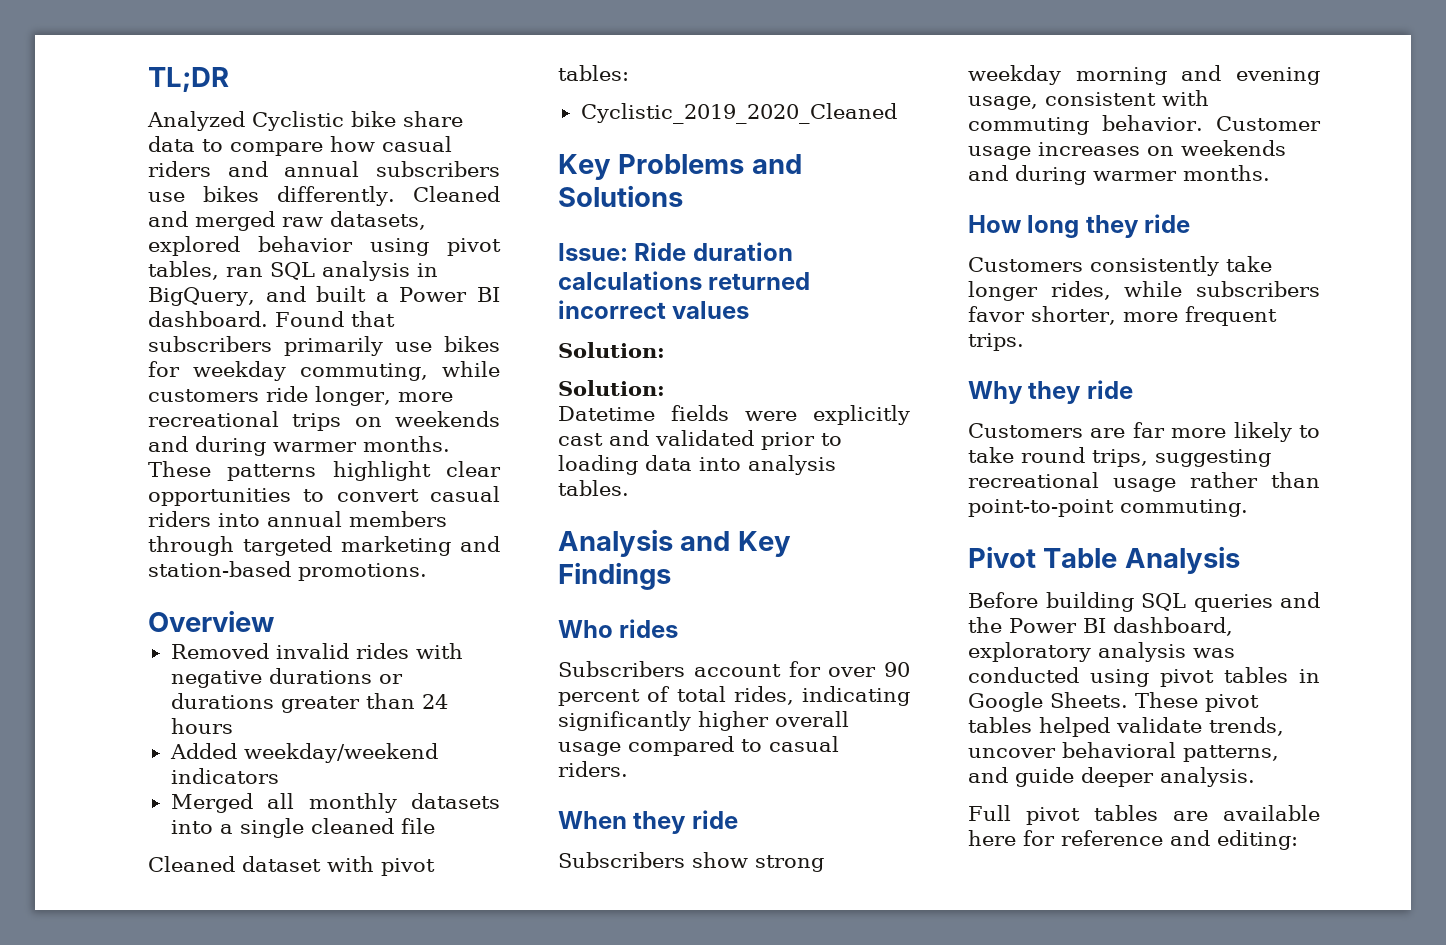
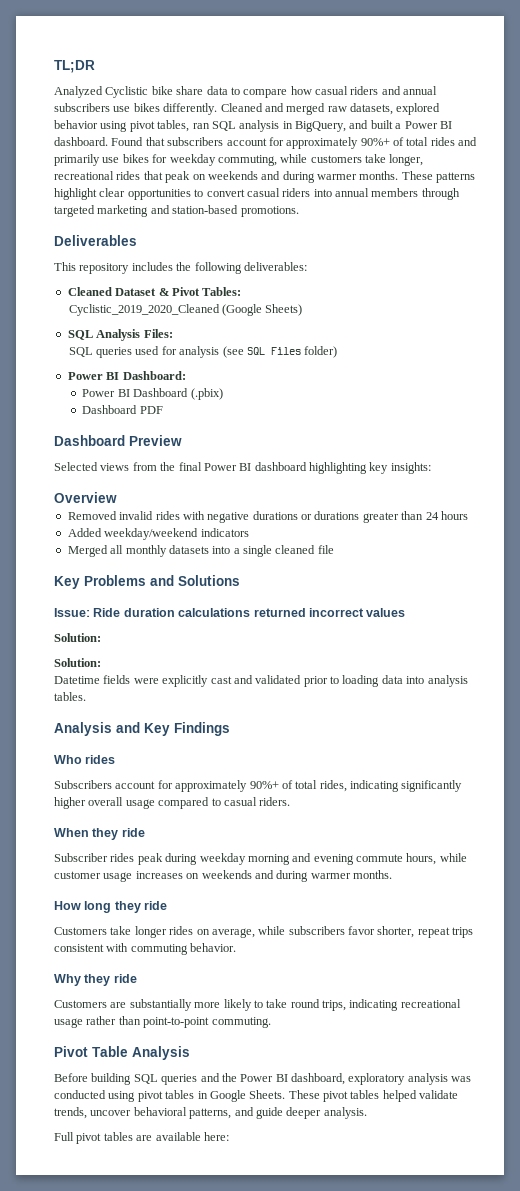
(272, 344) none -> [226,137,478,149] account for approximately 90%+ of total rides and
[266,386,453,406] [148,411,342,431] ride longer, more recreational trips -> [365,154,424,166] [54,171,191,183] take longer, recreational rides that peak
(427, 572) none -> [54,235,137,246] [54,262,307,274] [67,287,242,296] [68,304,303,316] [67,329,173,341] [68,346,338,358] [67,371,186,380] [82,388,223,400] [82,405,163,414] [54,435,182,446] [54,462,431,474] // Deliverables // This repository includes the following deliverables: // Cleaned Dataset & Pivot Tables: // Cyclistic_2019_2020_Cleaned (Google Sheets) // SQL Analysis Files: // SQL queries used for analysis (see SQL Files folder) // Power BI Dashboard: // Power BI Dashboard (.pbix) // Dashboard PDF // Dashboard Preview // Selected views from the final Power BI dashboard highlighting key insights:
[148,856,435,876] [558,65,629,81] [580,103,897,124] // Cleaned dataset with pivot tables: // Cyclistic_2019_2020_Cleaned -> (334, 549) none
[828,662,910,677] [558,689,640,706] over 90 percent -> [175,780,279,792] approximately 90%+
[558,852,824,872] [968,65,1320,85] [968,90,1209,110] [968,115,1321,135] Subscribers show strong weekday morning and evening usage, consistent with commuting behavior. Customer -> [54,853,467,865] [54,871,101,879] Subscriber rides peak during weekday morning and evening commute hours, while customer
[1090,256,1219,276] consistently -> (107, 931) none
[1050,281,1111,300] rides, -> [169,926,255,938] rides on average,
[1122,306,1277,326] [968,333,1024,351] more frequent trips. -> [417,927,474,938] [54,943,237,955] repeat trips consistent with commuting behavior.
[1132,422,1165,438] far -> [129,999,192,1011] substantially
[1155,449,1271,467] suggesting -> [349,999,399,1011] indicating
[968,830,1298,850] here for reference and editing: -> [203,1132,229,1141] here:

